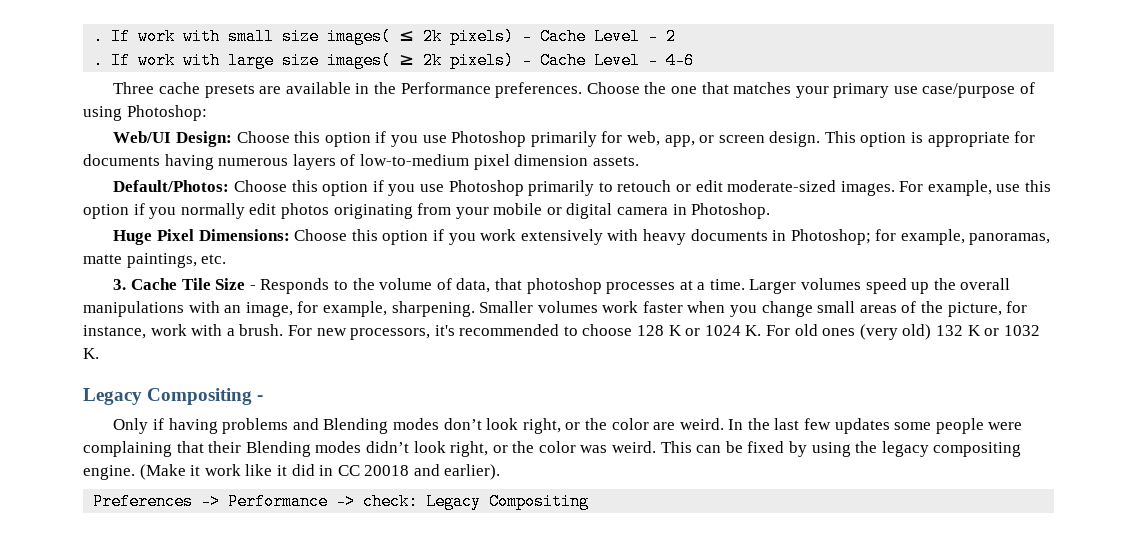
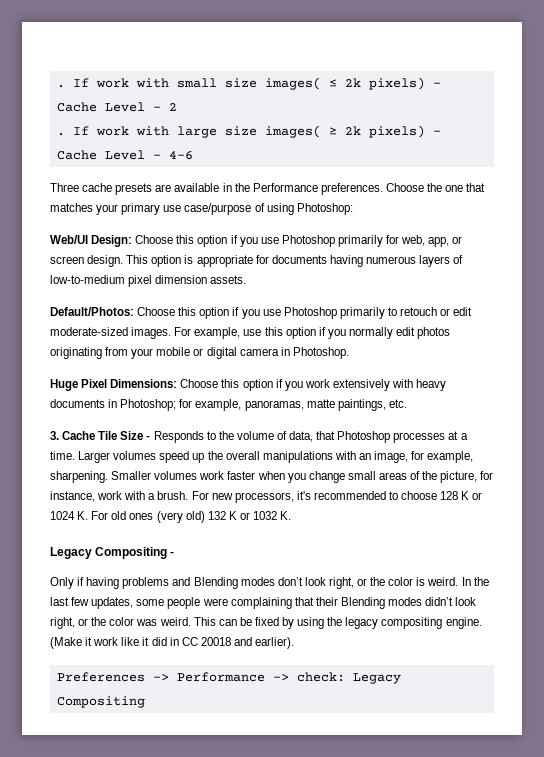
[526,278,602,294] photoshop -> [337,431,391,443] Photoshop
[653,422,676,430] are -> [416,577,426,586] is
[834,418,890,434] updates -> [91,597,134,609] updates,

